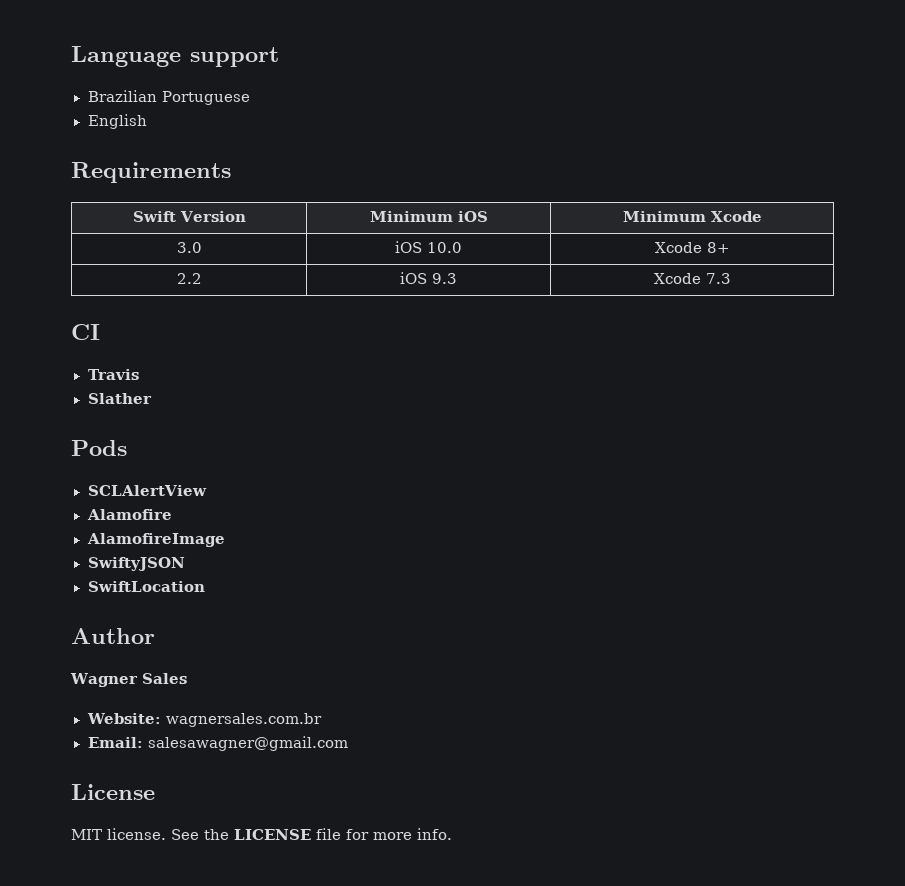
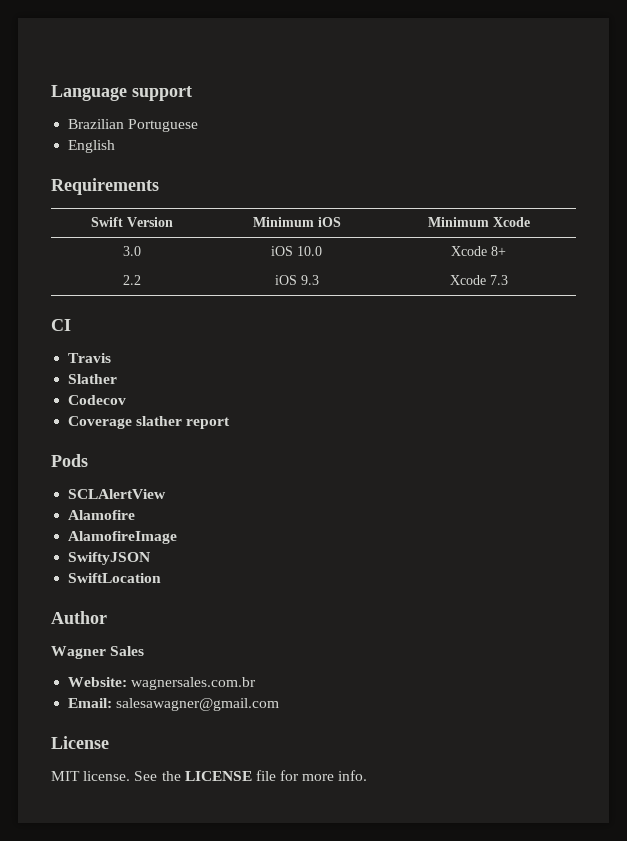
(152, 398) none -> [68,395,127,405] [68,416,231,429] // Codecov // Coverage slather report

